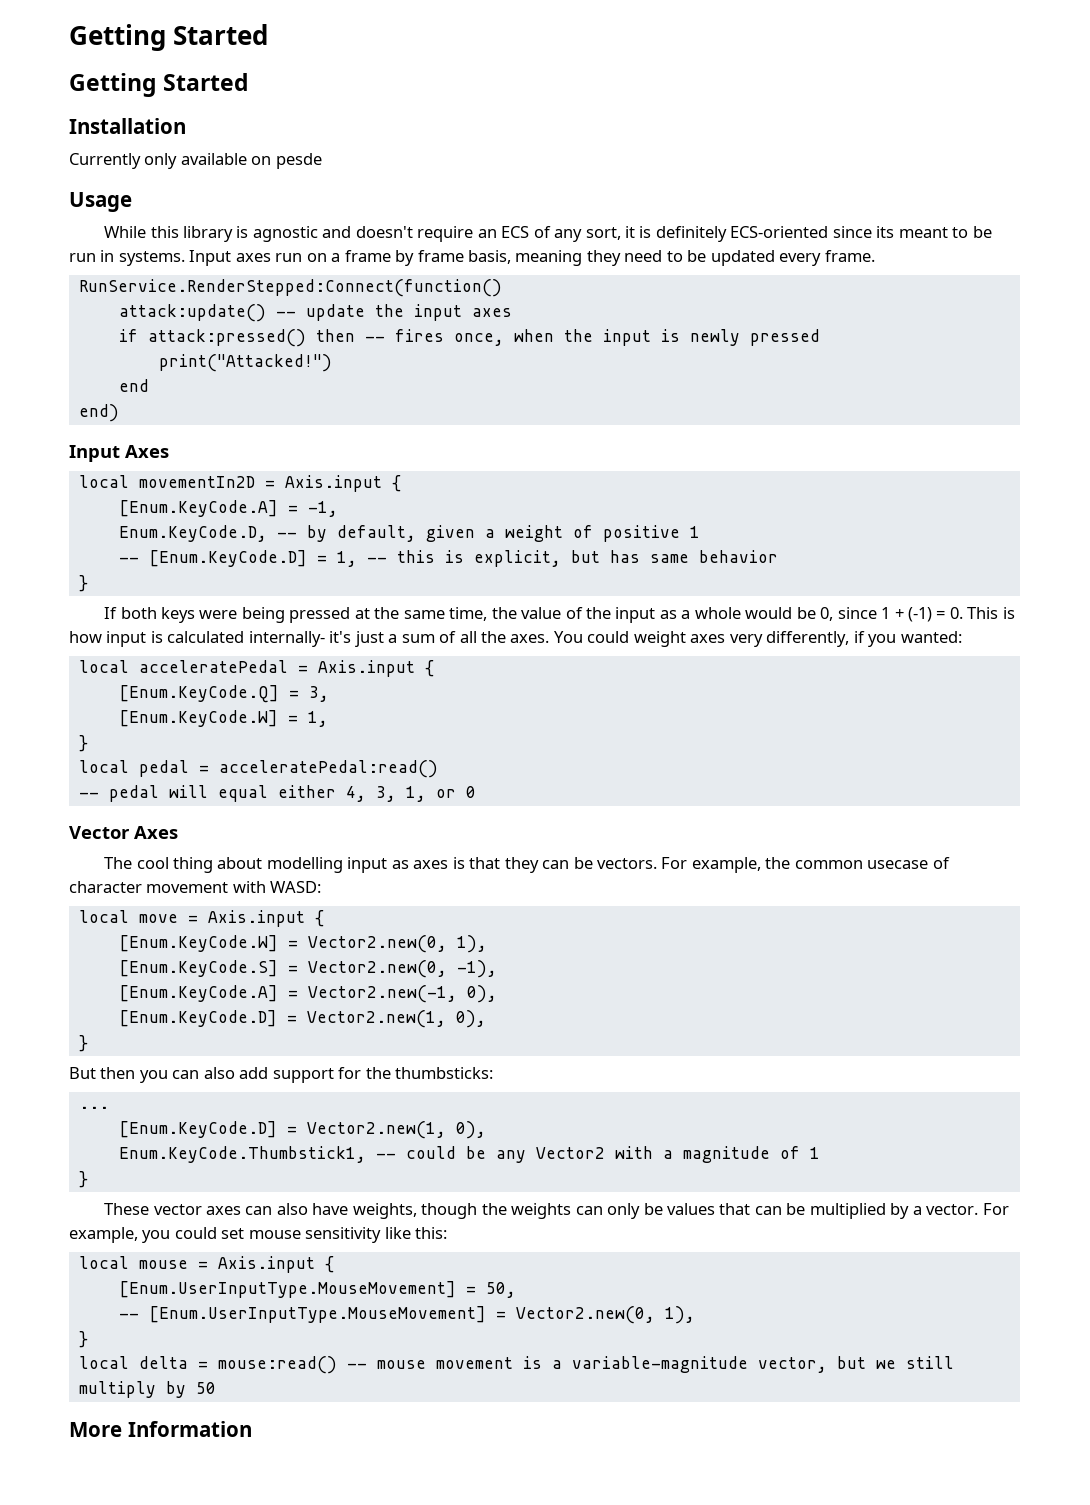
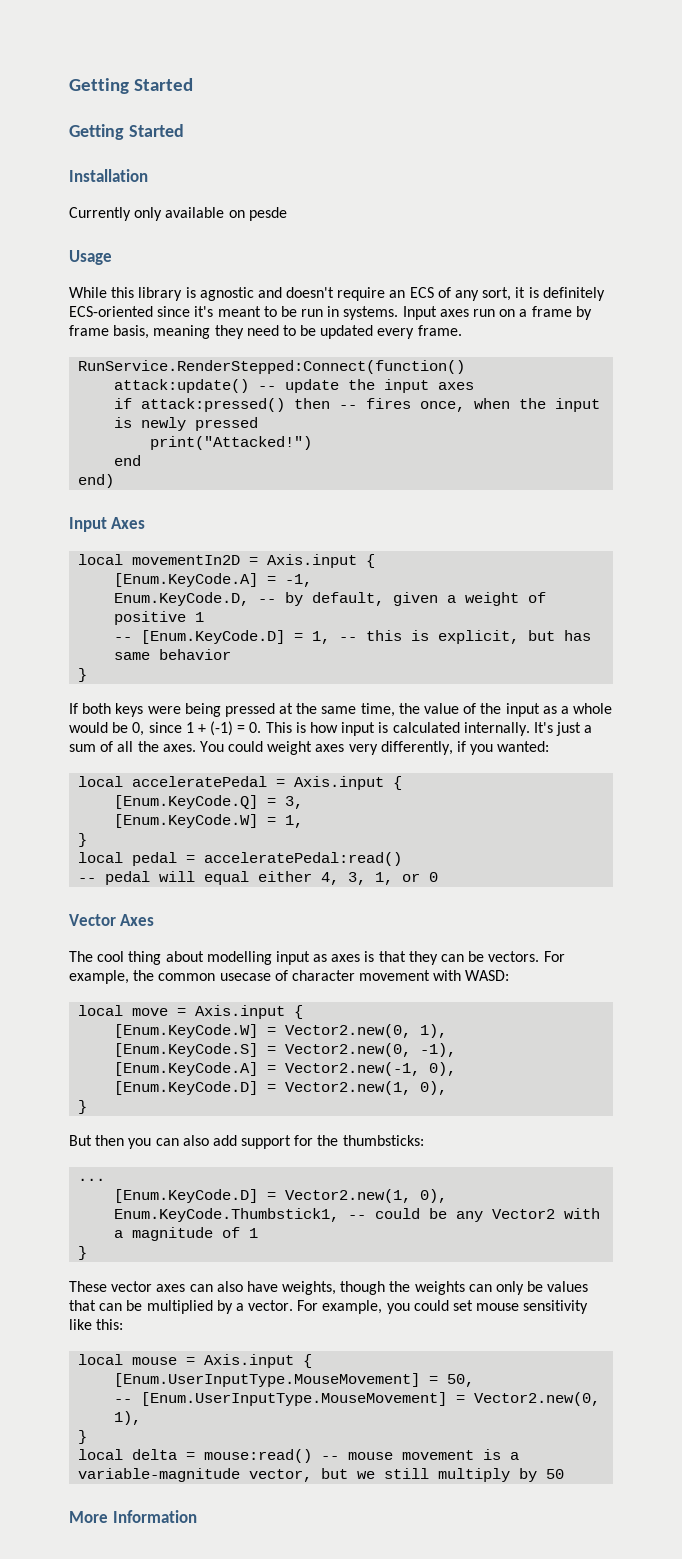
[876,226,895,238] its -> [194,306,214,317] it's
[248,631,352,647] internally- it's -> [463,722,553,736] internally. It's

